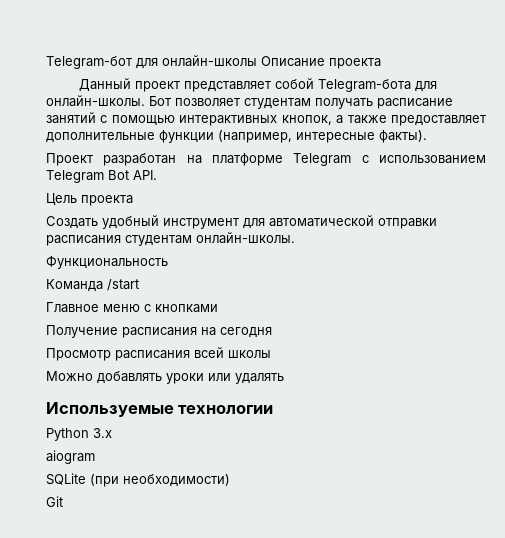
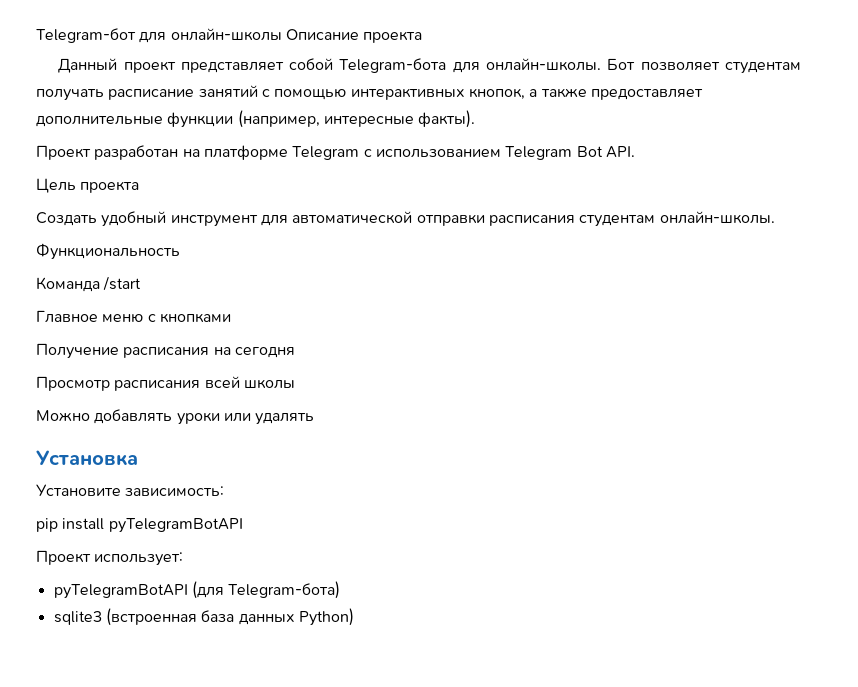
[46,402,274,417] [46,428,112,441] [46,450,95,464] [46,473,230,487] [46,496,63,507] Используемые технологии // Python 3.x // aiogram // SQLite (при необходимости) // Git -> [36,450,138,466] [36,484,225,496] [36,518,243,533] [36,550,184,566] [53,581,341,599] [53,608,354,626] Установка // Установите зависимость: // pip install pyTelegramBotAPI // Проект использует: // pyTelegramBotAPI (для Telegram-бота) // sqlite3 (встроенная база данных Python)

